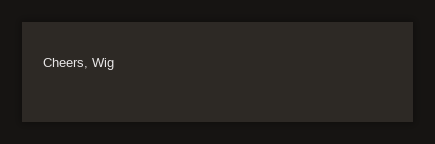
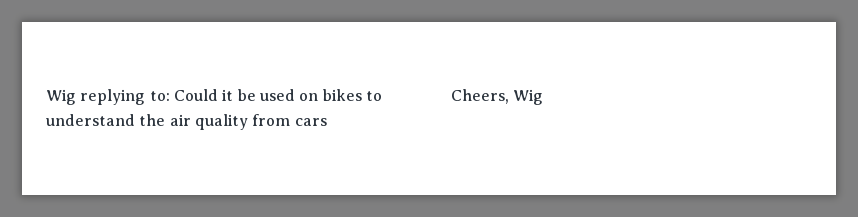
(43, 63) none -> [46,89,382,105] [46,114,327,130] Wig replying to: Could it be used on bikes to understand the air quality from cars //

